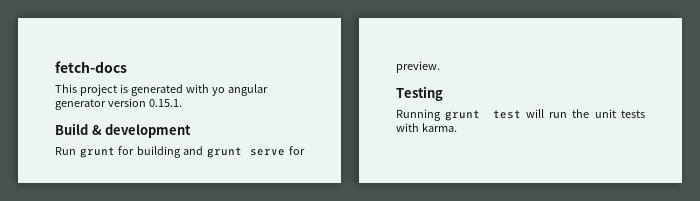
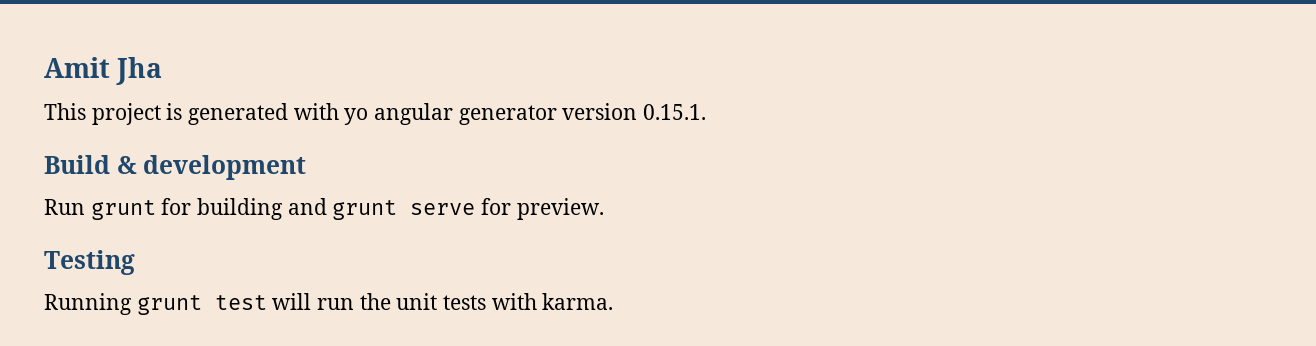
[55,61,127,73] fetch-docs -> [44,57,163,85] Amit Jha

